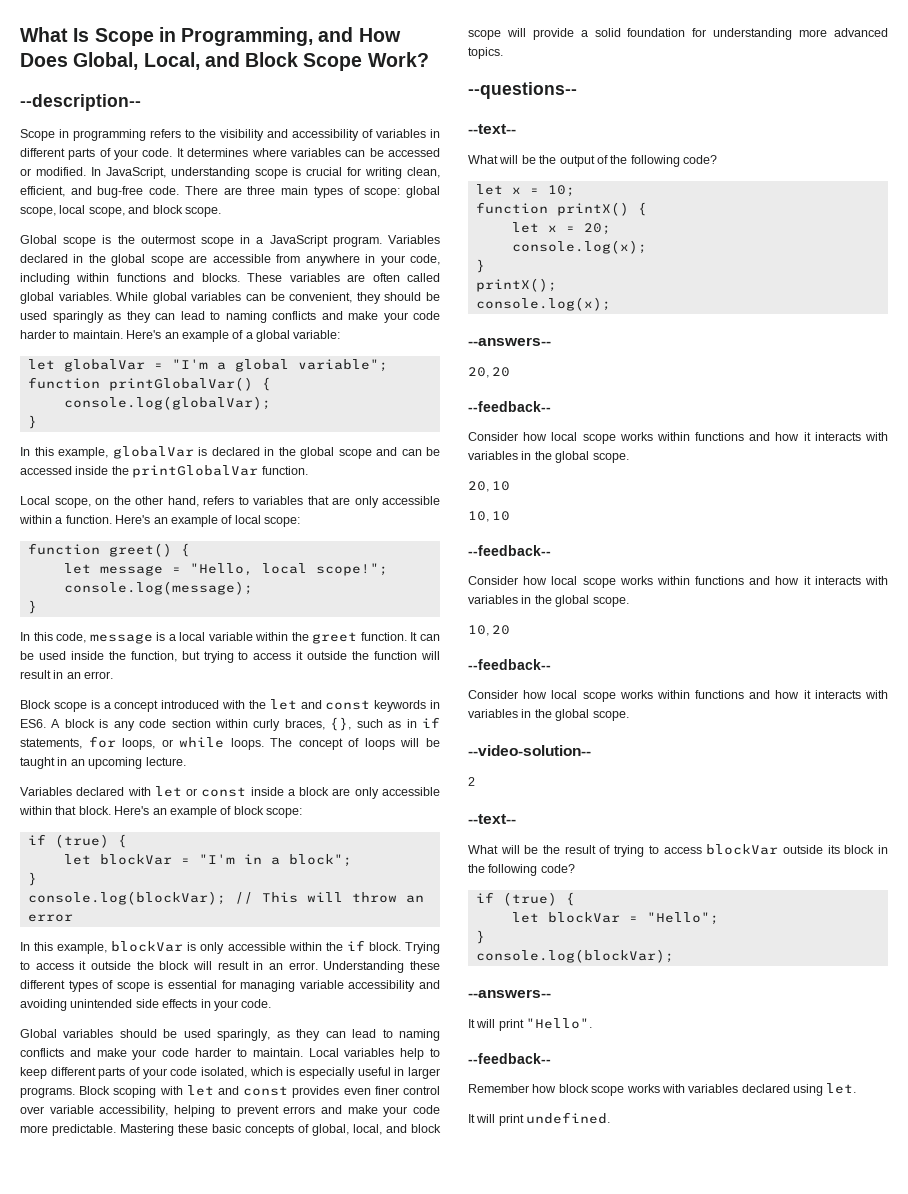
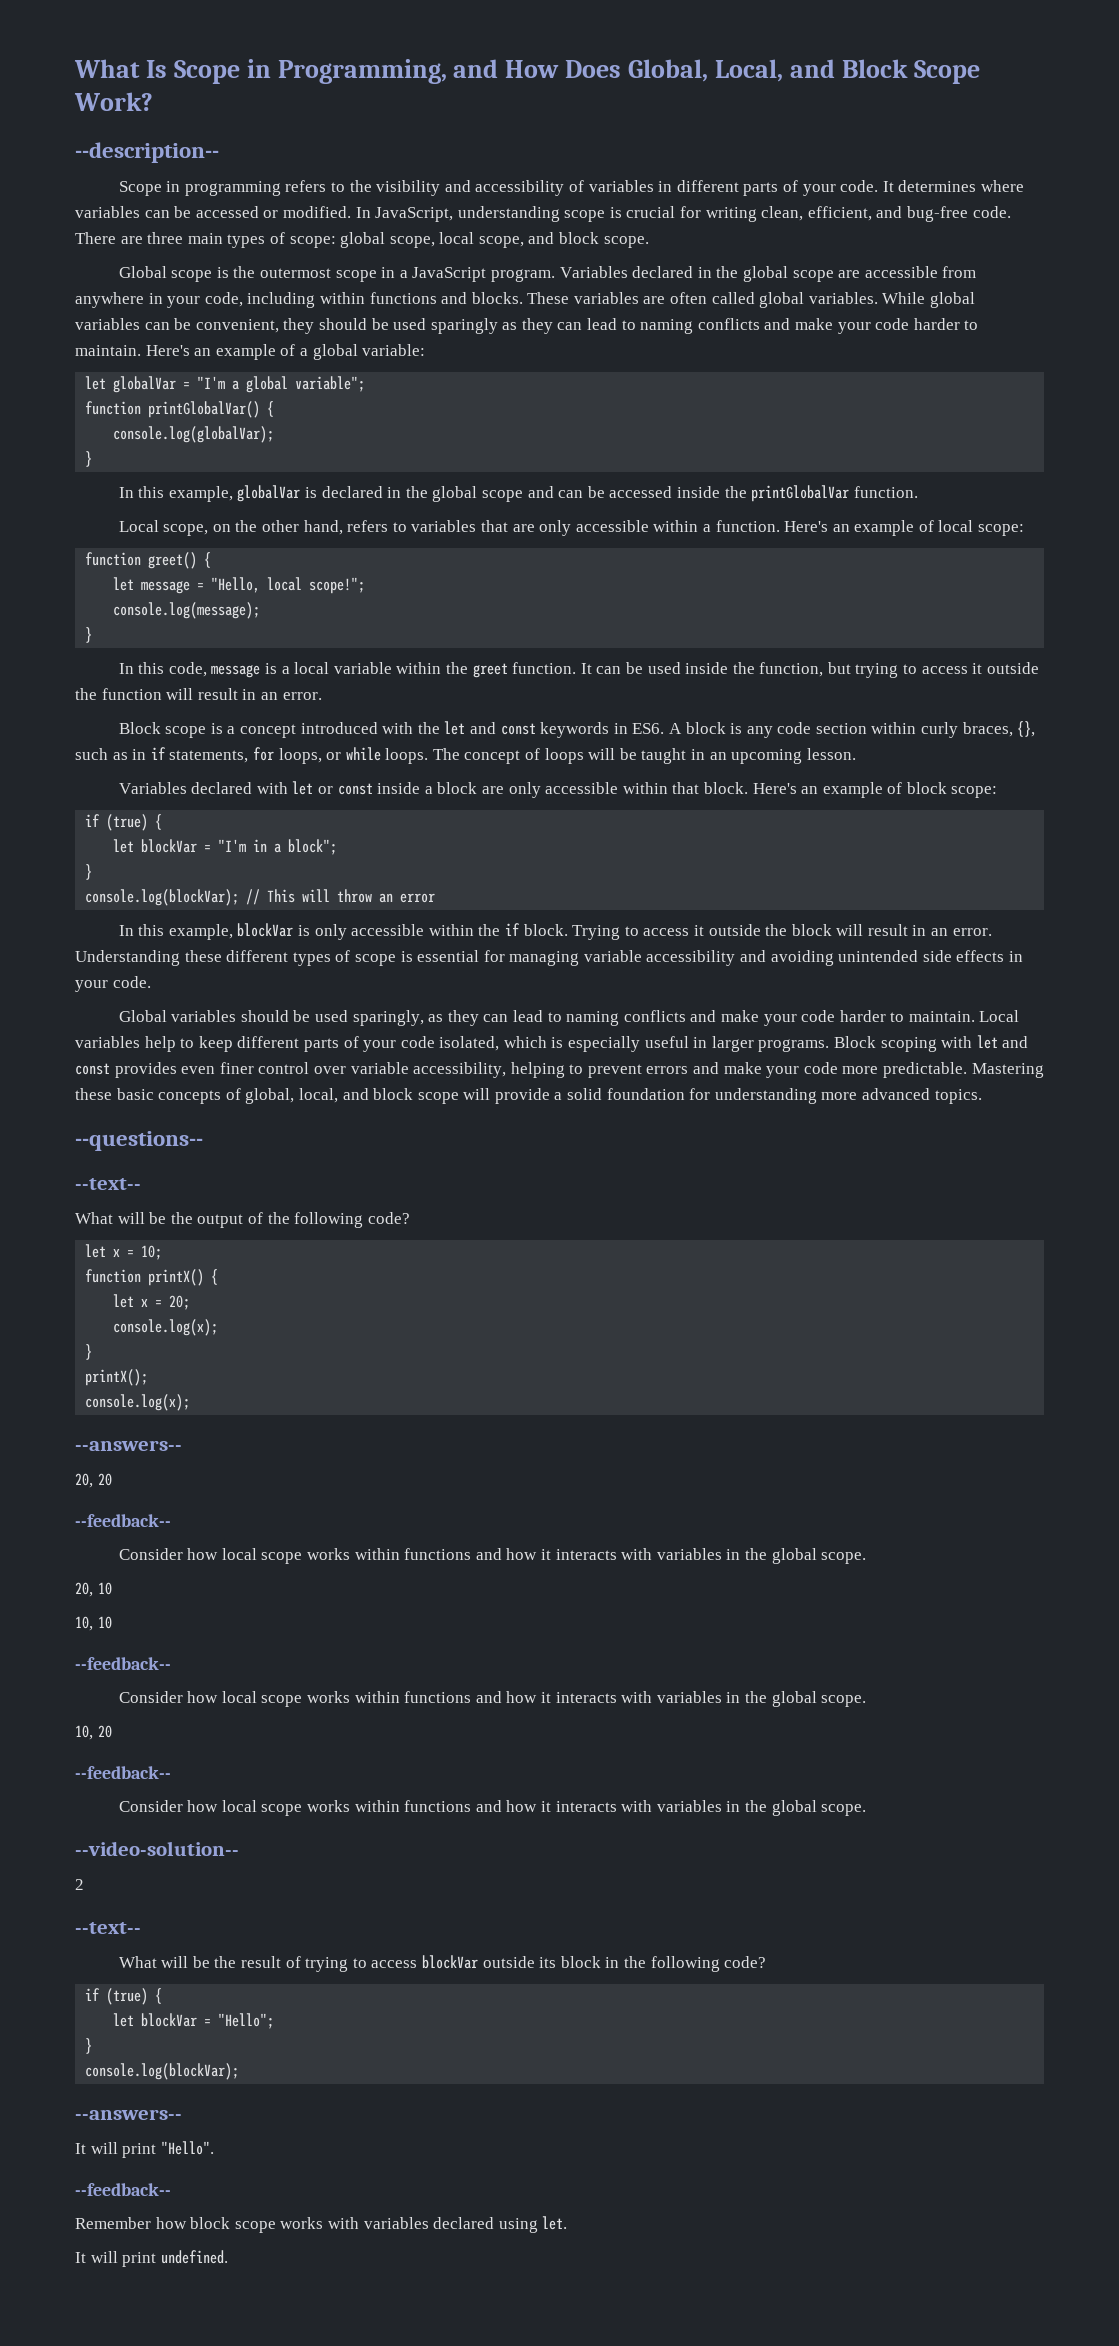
[145,757,186,766] lecture. -> [806,748,856,760] lesson.

